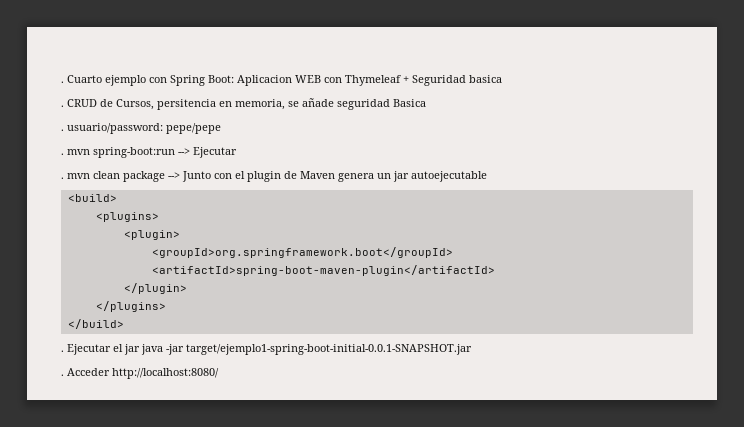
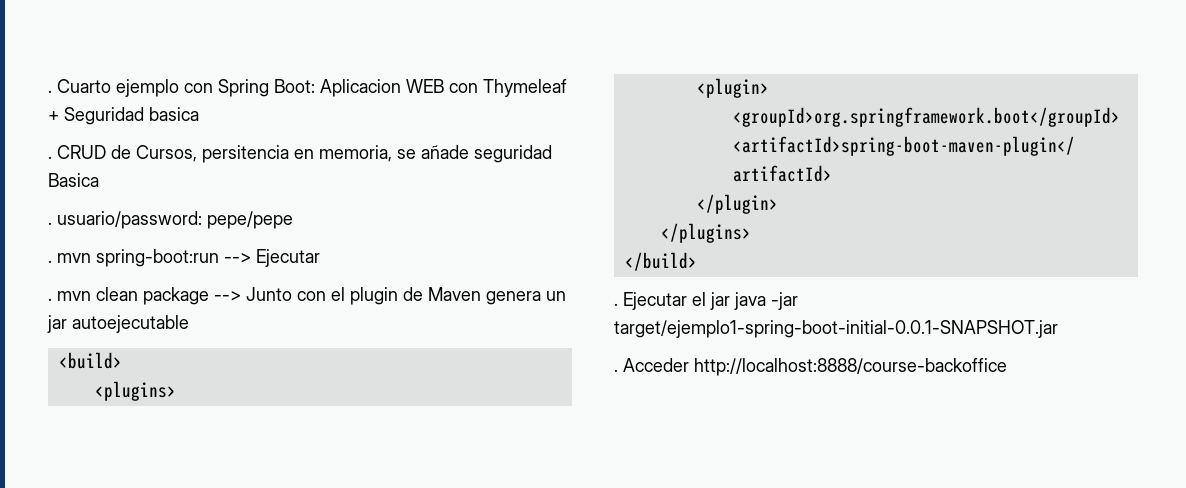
[112,368,219,379] http://localhost:8080/ -> [694,358,1007,376] http://localhost:8888/course-backoffice

